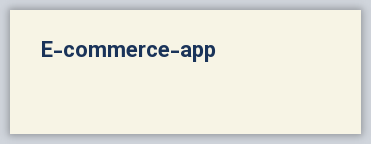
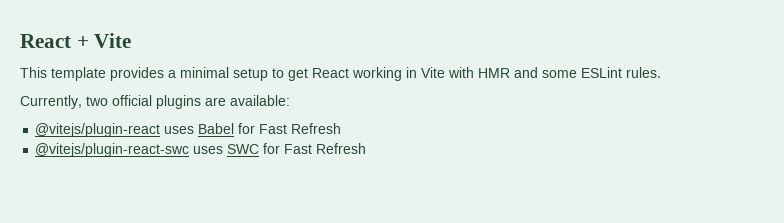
[41,41,216,62] E-commerce-app -> [20,33,132,48] [20,67,661,81] [20,95,290,109] [35,123,342,137] [35,143,367,157] React + Vite // This template provides a minimal setup to get React working in Vite with HMR and some ESLint rules. // Currently, two official plugins are available: // @vitejs/plugin-react uses Babel for Fast Refresh // @vitejs/plugin-react-swc uses SWC for Fast Refresh

